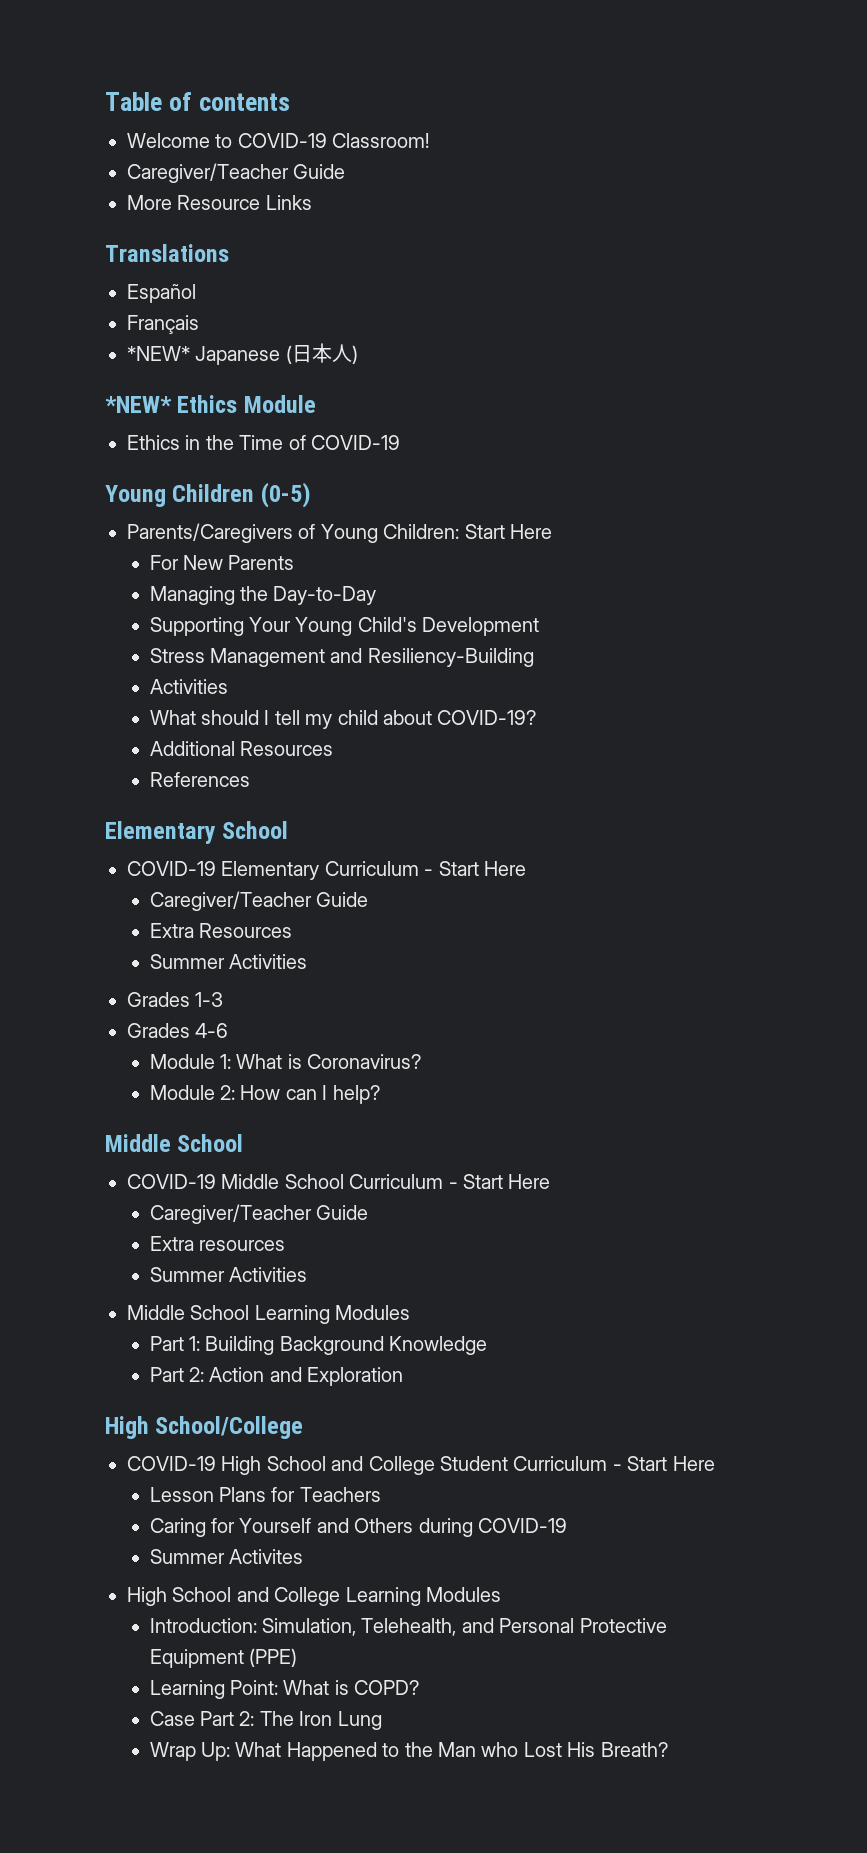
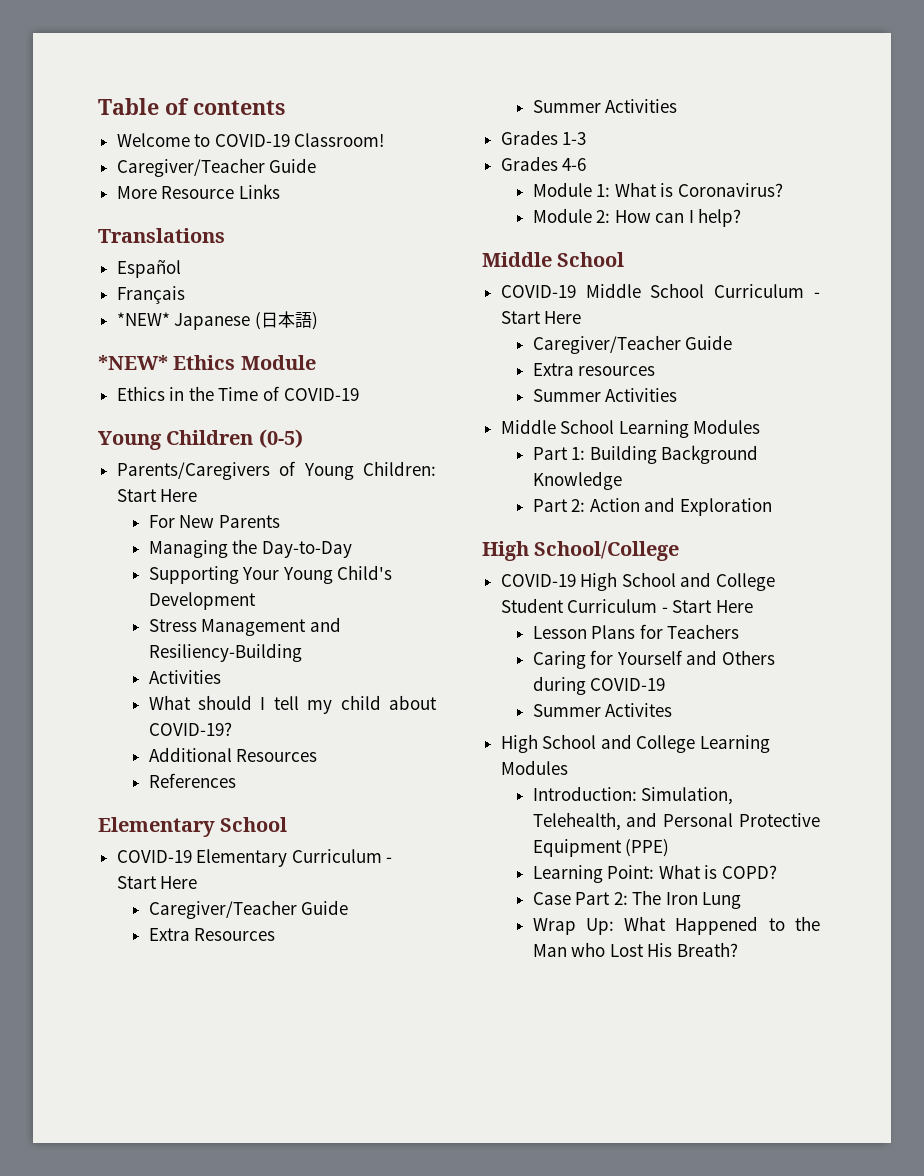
[331,344,352,362] 人 -> [294,311,312,328] 語

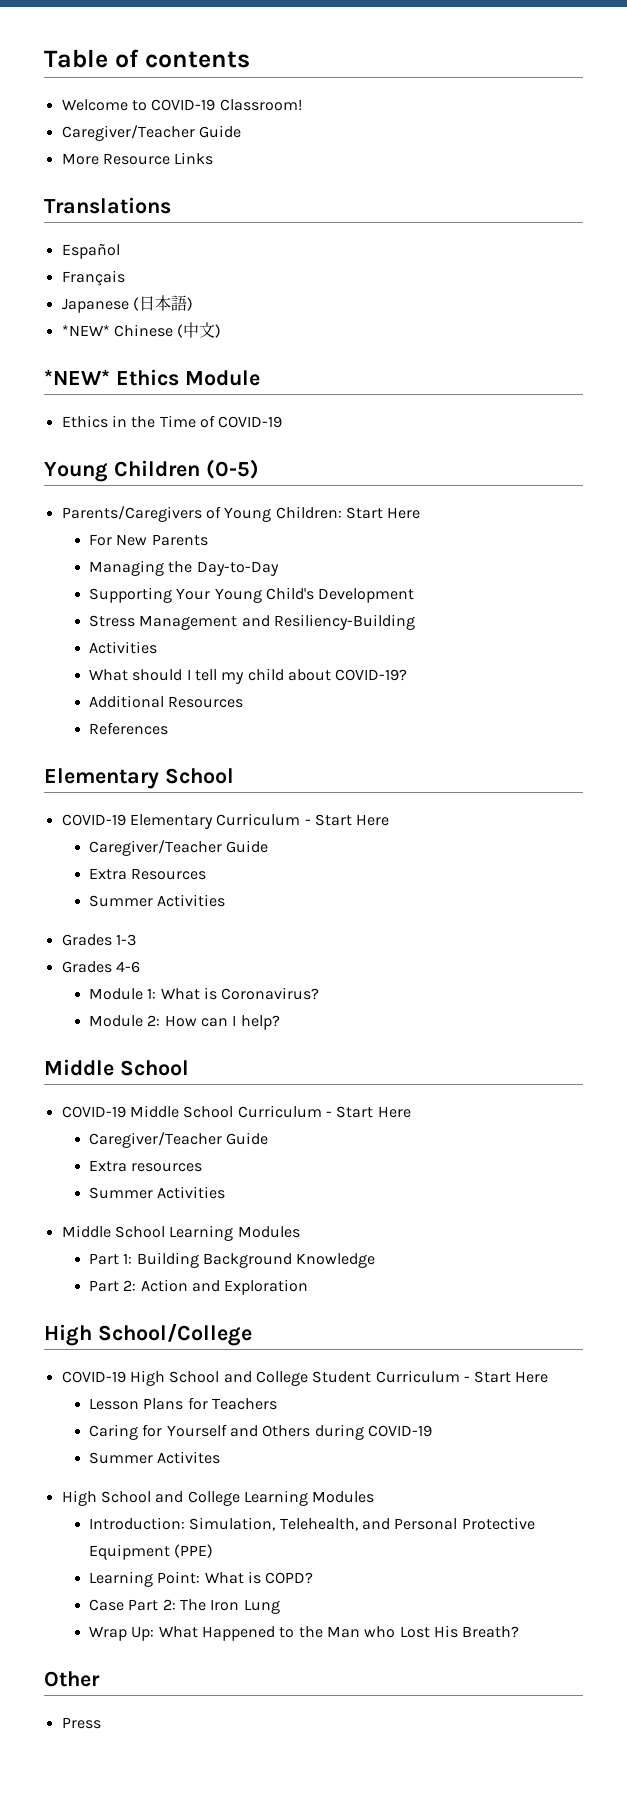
[116,312,170,326] *NEW* -> (125, 278) none
(318, 321) none -> [61,322,222,338] // *NEW* Chinese (中文)
(738, 949) none -> [44,1671,100,1687] [61,1717,101,1729] // Other // Press

